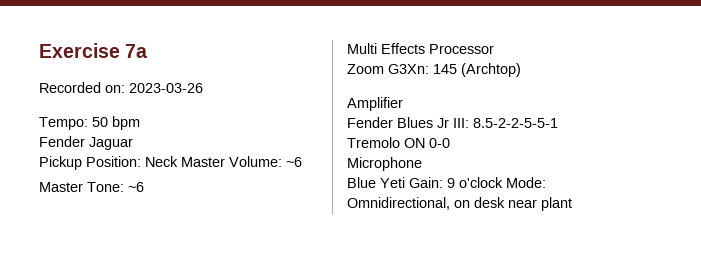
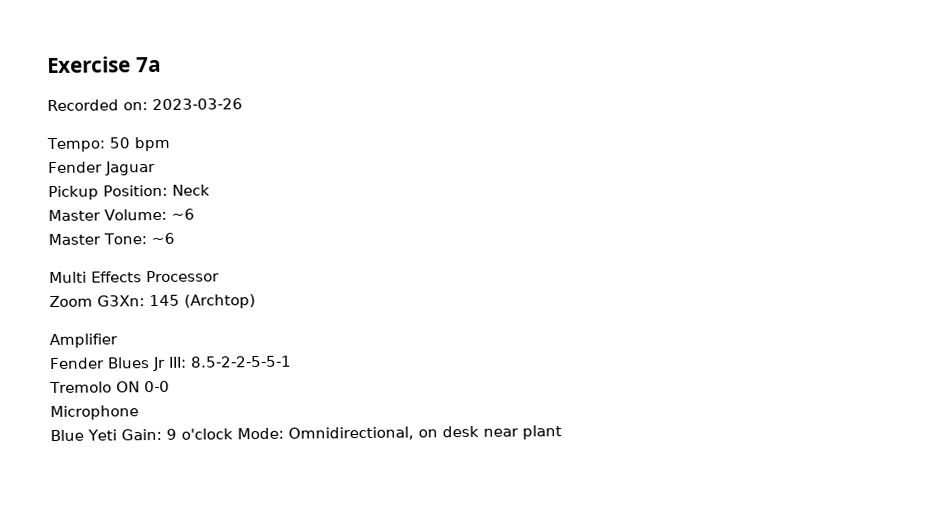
(178, 161) none -> (210, 190) //

